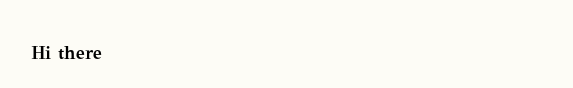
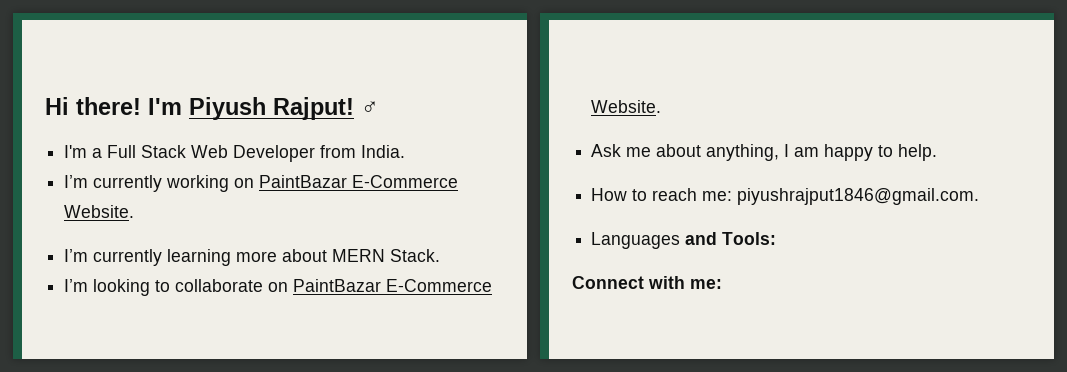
[58,46,102,60] there -> [76,97,379,120] [64,145,406,162] [64,175,459,192] [64,205,135,218] [64,249,441,266] [64,279,493,296] [591,100,662,113] [591,144,938,161] [591,188,980,205] [591,232,777,249] [572,276,722,289] there! I'm Piyush Rajput! ♂ // I'm a Full Stack Web Developer from India. // I’m currently working on PaintBazar E-Commerce Website. // I’m currently learning more about MERN Stack. // I’m looking to collaborate on PaintBazar E-Commerce Website. // Ask me about anything, I am happy to help. // How to reach me: piyushrajput1846@gmail.com. // Languages and Tools: // Connect with me:

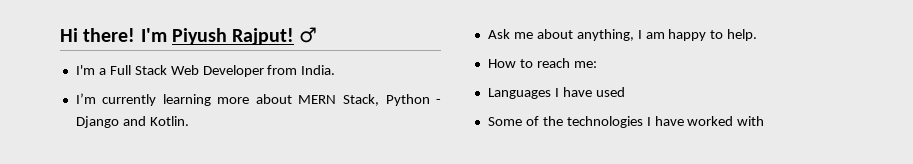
[64,175,459,192] [64,205,135,218] // I’m currently working on PaintBazar E-Commerce Website. -> (336, 70) none
[390,249,441,262] [64,279,493,296] [591,100,662,113] Stack. // I’m looking to collaborate on PaintBazar E-Commerce Website. -> [342,94,442,106] [75,116,189,128] Stack, Python - Django and Kotlin.
[737,188,980,205] piyushrajput1846@gmail.com. -> (597, 64) none
[685,232,777,245] [572,276,722,289] and Tools: // Connect with me: -> [554,87,625,97] [487,116,765,128] I have used // Some of the technologies I have worked with

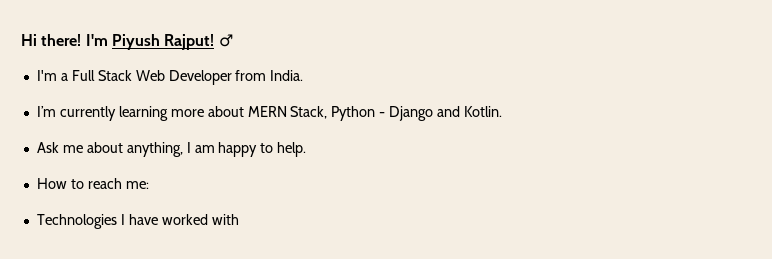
[487,87,625,99] [487,116,643,128] Languages I have used // Some of the technologies -> [36,214,117,229] Technologies

